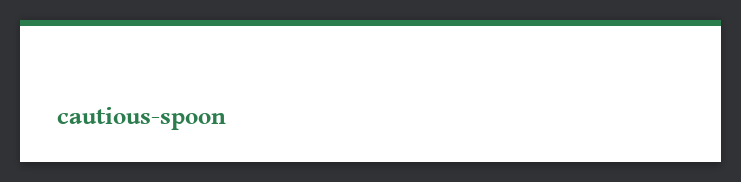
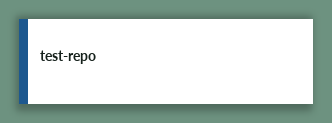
[57,107,226,130] cautious-spoon -> [40,50,96,64] test-repo

